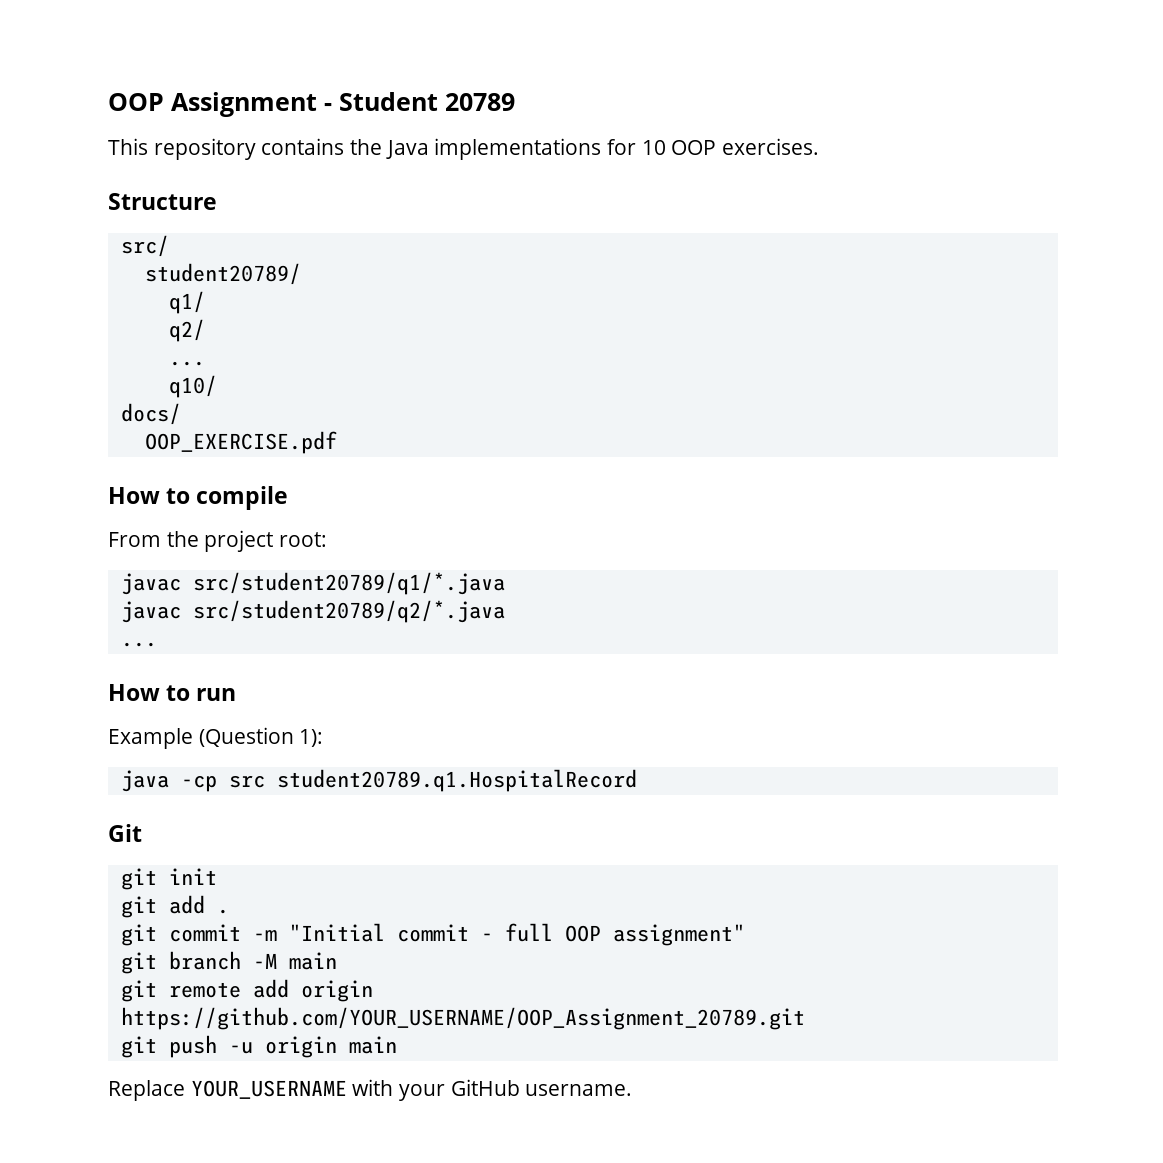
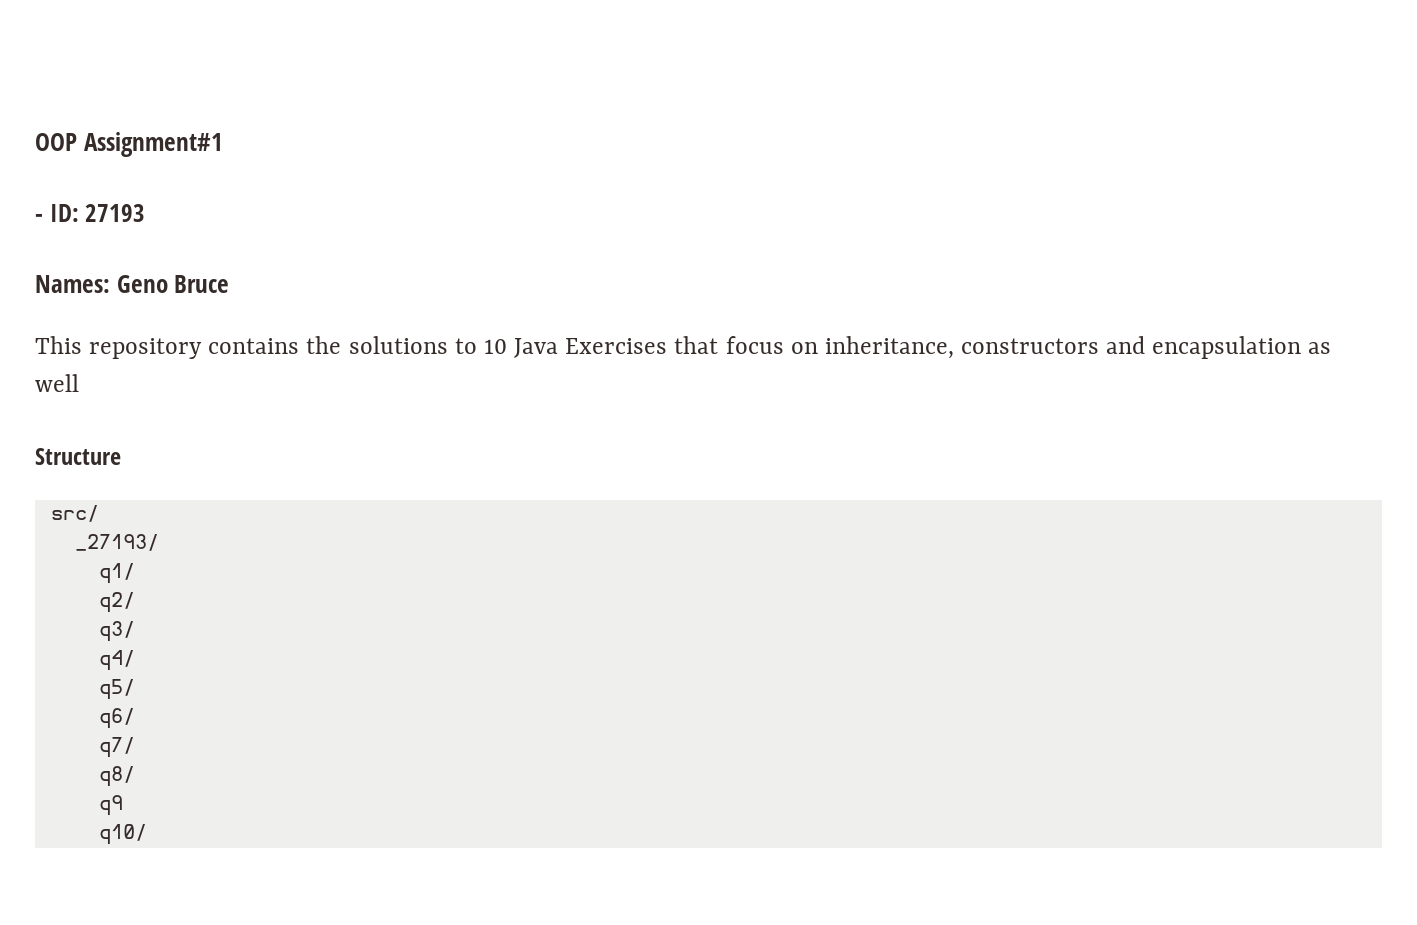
[108,92,515,117] [108,138,820,160] OOP Assignment - Student 20789 // This repository contains the Java implementations for 10 OOP exercises. -> [35,132,223,157] [35,204,146,222] [35,275,230,293] [35,336,1332,359] [35,374,79,392] OOP Assignment#1 // - ID: 27193 // Names: Geno Bruce // This repository contains the solutions to 10 Java Exercises that focus on inheritance, constructors and encapsulation as well
[144,263,301,285] student20789/ -> [74,534,159,551] _27193/
[168,361,205,366] [168,375,217,398] [120,403,181,425] [144,431,337,454] [108,486,289,510] [108,530,328,552] [120,572,505,595] [120,600,505,623] [120,642,157,647] [108,684,237,701] [108,727,324,749] [120,769,637,792] [108,824,142,842] [120,868,217,890] [120,895,229,918] [120,923,745,946] [120,951,337,974] [120,979,373,1002] [120,1007,805,1030] [120,1035,397,1058] [108,1079,633,1101] ... // q10/ // docs/ // OOP_EXERCISE.pdf // How to compile // From the project root: // javac src/student20789/q1/*.java // javac src/student20789/q2/*.java // ... // How to run // Example (Question 1): // java -cp src student20789.q1.HospitalRecord // Git // git init // git add . // git commit -m "Initial commit - full OOP assignment" // git branch -M main // git remote add origin https://github.com/YOUR_USERNAME/OOP_Assignment_20789.git // git push -u origin main // Replace YOUR_USERNAME with your GitHub username. -> [98,621,135,642] [98,650,135,671] [98,679,135,700] [98,708,135,729] [98,737,135,758] [98,766,135,787] [98,795,123,816] [98,824,147,845] q3/ // q4/ // q5/ // q6/ // q7/ // q8/ // q9 // q10/

